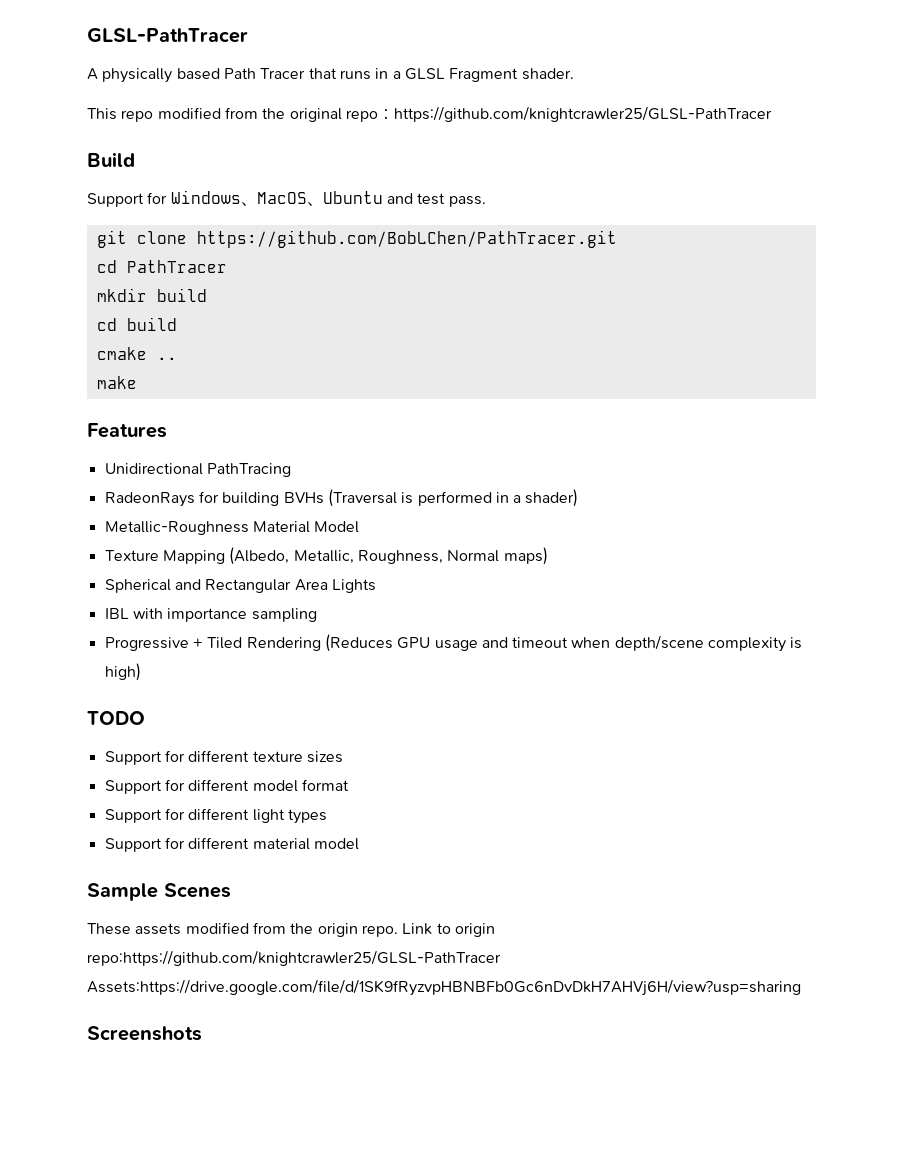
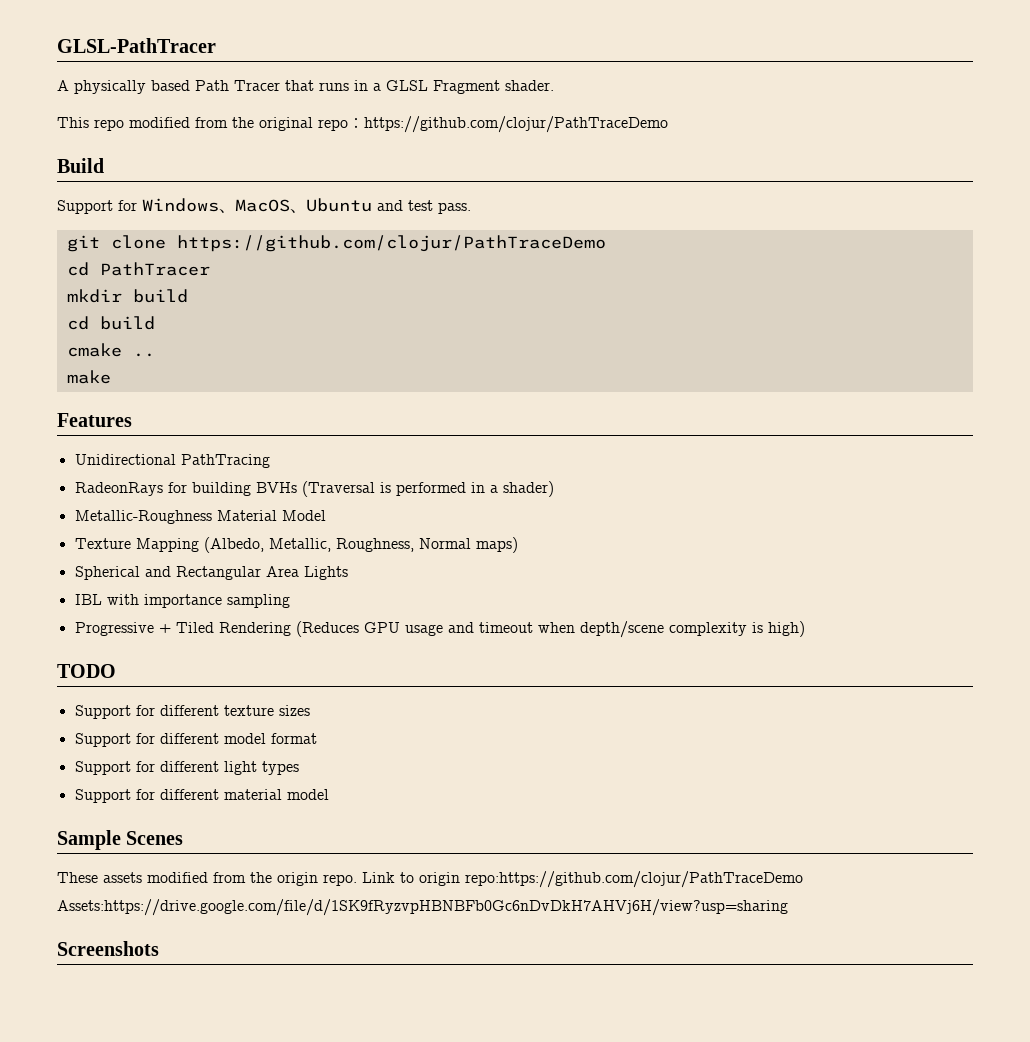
[393,106,772,122] https://github.com/knightcrawler25/GLSL-PathTracer -> [364,116,668,133] https://github.com/clojur/PathTraceDemo
[196,230,617,248] https://github.com/BobLChen/PathTracer.git -> [176,235,606,252] https://github.com/clojur/PathTraceDemo
[87,950,501,966] repo:https://github.com/knightcrawler25/GLSL-PathTracer -> [465,871,803,888] repo:https://github.com/clojur/PathTraceDemo

